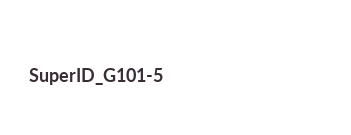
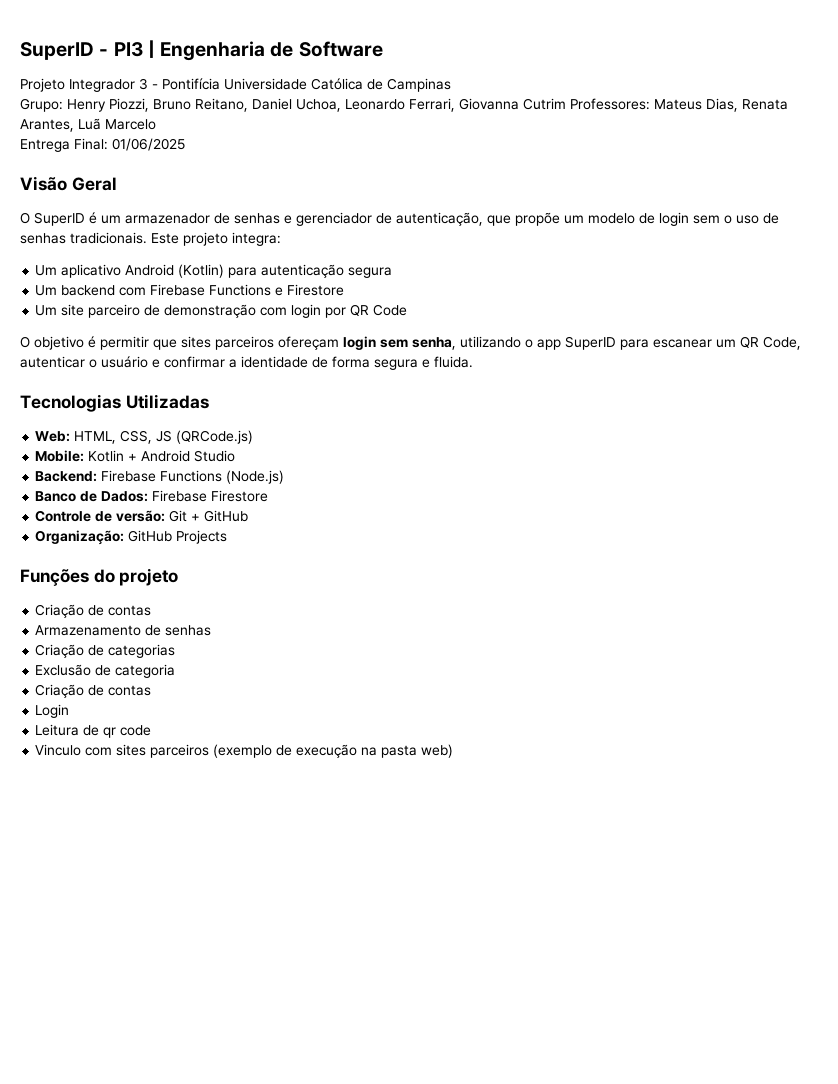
[29,68,163,85] SuperID_G101-5 -> [20,40,383,61] [20,78,451,92] [20,98,788,112] [20,118,156,132] [20,138,185,152] [20,176,117,191] [20,212,779,226] [20,232,281,246] [35,264,393,278] [35,284,345,296] [35,304,408,318] [20,336,801,350] [20,356,473,370] [20,394,209,412] [35,430,254,444] [35,450,236,462] [35,470,285,484] [35,490,269,502] [35,510,249,522] [35,530,228,545] [20,568,179,586] [35,604,152,618] [35,625,212,636] [35,644,176,658] [35,664,176,678] [35,684,152,698] [35,704,70,718] [35,724,152,738] [35,744,454,758] SuperID - PI3 | Engenharia de Software // Projeto Integrador 3 - Pontifícia Universidade Católica de Campinas // Grupo: Henry Piozzi, Bruno Reitano, Daniel Uchoa, Leonardo Ferrari, Giovanna Cutrim Professores: Mateus Dias, Renata Arantes, Luã Marcelo // Entrega Final: 01/06/2025 // Visão Geral // O SuperID é um armazenador de senhas e gerenciador de autenticação, que propõe um modelo de login sem o uso de senhas tradicionais. Este projeto integra: // Um aplicativo Android (Kotlin) para autenticação segura // Um backend com Firebase Functions e Firestore // Um site parceiro de demonstração com login por QR Code // O objetivo é permitir que sites parceiros ofereçam login sem senha, utilizando o app SuperID para escanear um QR Code, autenticar o usuário e confirmar a identidade de forma segura e fluida. // Tecnologias Utilizadas // Web: HTML, CSS, JS (QRCode.js) // Mobile: Kotlin + Android Studio // Backend: Firebase Functions (Node.js) // Banco de Dados: Firebase Firestore // Controle de versão: Git + GitHub // Organização: GitHub Projects // Funções do projeto // Criação de contas // Armazenamento de senhas // Criação de categorias // Exclusão de categoria // Criação de contas // Login // Leitura de qr code // Vinculo com sites parceiros (exemplo de execução na pasta web)

